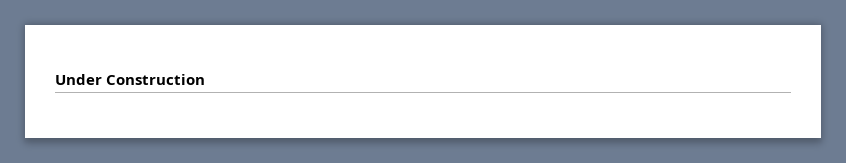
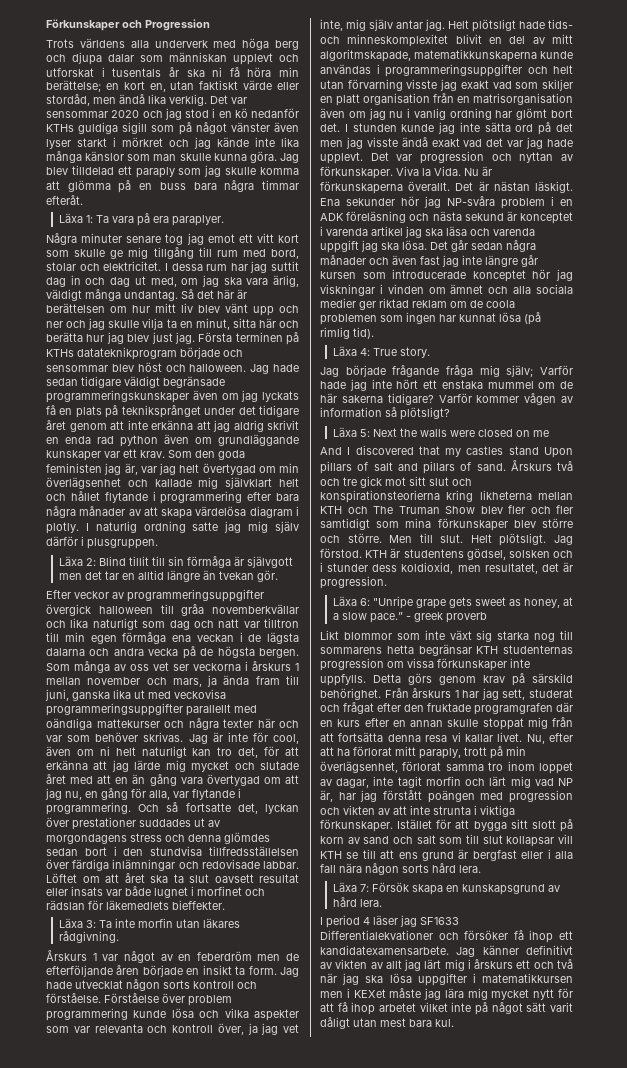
[55,74,206,85] Under Construction -> [46,19,210,31] [46,38,299,50] [46,52,299,65] [46,67,299,77] [46,80,299,92] [46,94,247,106] [46,108,299,120] [46,122,299,135] [46,137,299,149] [46,151,299,163] [46,165,299,178] [46,180,299,193] [46,195,83,205] [58,213,224,226] [46,233,299,245] [46,247,299,259] [46,261,299,273] [46,275,299,287] [46,289,247,301] [46,303,299,316] [46,318,299,330] [46,332,299,345] [46,347,243,360] [46,362,299,374] [46,376,225,388] [46,390,299,403] [46,405,299,418] [46,420,299,432] [46,434,299,447] [46,449,245,461] [46,463,299,475] [46,477,299,489] [46,491,299,504] [46,506,299,519] [46,521,299,534] [46,536,158,549] [58,556,293,568] [58,570,278,582] [46,589,264,602] [46,604,299,616] [46,618,299,630] [46,632,299,644] [46,646,299,659] [46,661,299,673] [46,675,299,687] [45,689,226,701] [46,703,257,716] [46,718,299,730] [46,732,299,744] [46,746,299,758] [46,760,299,772] [46,774,299,786] [45,788,241,800] [46,802,299,815] [46,817,220,830] [46,832,270,844] [46,846,299,856] [46,859,299,871] [46,873,299,883] [46,886,265,898] [46,900,225,910] [58,918,240,928] [58,931,119,943] [46,950,299,963] [46,965,299,977] [46,979,257,991] [46,993,232,1006] [46,1008,299,1021] [46,1023,299,1035] [320,19,573,32] [320,34,573,47] [320,49,573,62] [320,64,573,77] [320,79,573,91] [320,93,573,106] [320,108,573,120] [320,122,573,135] [320,137,573,149] [320,151,573,164] [320,166,492,179] [320,181,573,194] [320,196,573,209] [320,211,573,224] [320,226,535,238] [320,240,536,253] [320,255,538,267] [320,269,573,282] [320,284,573,296] [320,298,515,310] [320,312,541,325] [320,327,374,339] [332,346,430,358] [320,365,573,377] [320,379,573,391] [320,393,573,405] [320,407,450,420] [332,427,549,437] [320,445,573,458] [320,460,573,474] [320,476,472,488] [320,490,573,503] [320,505,573,514] [320,518,573,531] [320,533,573,546] [320,548,573,560] [320,562,573,574] [320,576,387,589] [332,596,573,609] [332,612,487,623] [320,630,573,642] [320,644,573,656] [320,658,530,671] [320,673,573,686] [320,688,573,700] [320,702,573,715] [320,717,573,730] [320,732,573,744] [320,746,526,759] [320,761,573,774] [320,776,573,788] [320,790,573,803] [320,805,515,817] [320,819,573,832] [320,834,573,847] [320,849,573,861] [320,863,481,875] [332,882,560,895] [332,897,382,907] [320,915,459,928] [320,930,573,943] [320,945,573,957] [320,959,573,971] [320,973,573,986] [320,988,573,1000] [320,1002,573,1015] [320,1017,454,1029] Förkunskaper och Progression // Trots världens alla underverk med höga berg och djupa dalar som människan upplevt och utforskat i tusentals år ska ni få höra min berättelse; en kort en, utan faktiskt värde eller stordåd, men ändå lika verklig. Det var sensommar 2020 och jag stod i en kö nedanför KTHs guldiga sigill som på något vänster även lyser starkt i mörkret och jag kände inte lika många känslor som man skulle kunna göra. Jag blev tilldelad ett paraply som jag skulle komma att glömma på en buss bara några timmar efteråt. // Läxa 1: Ta vara på era paraplyer. // Några minuter senare tog jag emot ett vitt kort som skulle ge mig tillgång till rum med bord, stolar och elektricitet. I dessa rum har jag suttit dag in och dag ut med, om jag ska vara ärlig, väldigt många undantag. Så det här är berättelsen om hur mitt liv blev vänt upp och ner och jag skulle vilja ta en minut, sitta här och berätta hur jag blev just jag. Första terminen på KTHs datateknikprogram började och sensommar blev höst och halloween. Jag hade sedan tidigare väldigt begränsade programmeringskunskaper även om jag lyckats få en plats på tekniksprånget under det tidigare året genom att inte erkänna att jag aldrig skrivit en enda rad python även om grundläggande kunskaper var ett krav. Som den goda feministen jag är, var jag helt övertygad om min överlägsenhet och kallade mig självklart helt och hållet flytande i programmering efter bara några månader av att skapa värdelösa diagram i plotly. I naturlig ordning satte jag mig själv därför i plusgruppen. // Läxa 2: Blind tillit till sin förmåga är självgott men det tar en alltid längre än tvekan gör. // Efter veckor av programmeringsuppgifter övergick halloween till gråa novemberkvällar och lika naturligt som dag och natt var tilltron till min egen förmåga ena veckan i de lägsta dalarna och andra vecka på de högsta bergen. Som många av oss vet ser veckorna i årskurs 1 mellan november och mars, ja ända fram till juni, ganska lika ut med veckovisa programmeringsuppgifter parallellt med oändliga mattekurser och några texter här och var som behöver skrivas. Jag är inte för cool, även om ni helt naturligt kan tro det, för att erkänna att jag lärde mig mycket och slutade året med att en än gång vara övertygad om att jag nu, en gång för alla, var flytande i programmering. Och så fortsatte det, lyckan över prestationer suddades ut av morgondagens stress och denna glömdes sedan bort i den stundvisa tillfredsställelsen över färdiga inlämningar och redovisade labbar. Löftet om att året ska ta slut oavsett resultat eller insats var både lugnet i morfinet och rädslan för läkemedlets bieffekter. // Läxa 3: Ta inte morfin utan läkares rådgivning. // Årskurs 1 var något av en feberdröm men de efterföljande åren började en insikt ta form. Jag hade utvecklat någon sorts kontroll och förståelse. Förståelse över problem programmering kunde lösa och vilka aspekter som var relevanta och kontroll över, ja jag vet inte, mig själv antar jag. Helt plötsligt hade tids- och minneskomplexitet blivit en del av mitt algoritmskapade, matematikkunskaperna kunde användas i programmeringsuppgifter och helt utan förvarning visste jag exakt vad som skiljer en platt organisation från en matrisorganisation även om jag nu i vanlig ordning har glömt bort det. I stunden kunde jag inte sätta ord på det men jag visste ändå exakt vad det var jag hade upplevt. Det var progression och nyttan av förkunskaper. Viva la Vida. Nu är förkunskaperna överallt. Det är nästan läskigt. Ena sekunder hör jag NP-svåra problem i en ADK föreläsning och nästa sekund är konceptet i varenda artikel jag ska läsa och varenda uppgift jag ska lösa. Det går sedan några månader och även fast jag inte längre går kursen som introducerade konceptet hör jag viskningar i vinden om ämnet och alla sociala medier ger riktad reklam om de coola problemen som ingen har kunnat lösa (på rimlig tid). // Läxa 4: True story. // Jag började frågande fråga mig själv; Varför hade jag inte hört ett enstaka mummel om de här sakerna tidigare? Varför kommer vågen av information så plötsligt? // Läxa 5: Next the walls were closed on me // And I discovered that my castles stand Upon pillars of salt and pillars of sand. Årskurs två och tre gick mot sitt slut och konspirationsteorierna kring likheterna mellan KTH och The Truman Show blev fler och fler samtidigt som mina förkunskaper blev större och större. Men till slut. Helt plötsligt. Jag förstod. KTH är studentens gödsel, solsken och i stunder dess koldioxid, men resultatet, det är progression. // Läxa 6: "Unripe grape gets sweet as honey, at a slow pace.” - greek proverb // Likt blommor som inte växt sig starka nog till sommarens hetta begränsar KTH studenternas progression om vissa förkunskaper inte uppfylls. Detta görs genom krav på särskild behörighet. Från årskurs 1 har jag sett, studerat och frågat efter den fruktade programgrafen där en kurs efter en annan skulle stoppat mig från att fortsätta denna resa vi kallar livet. Nu, efter att ha förlorat mitt paraply, trott på min överlägsenhet, förlorat samma tro inom loppet av dagar, inte tagit morfin och lärt mig vad NP är, har jag förstått poängen med progression och vikten av att inte strunta i viktiga förkunskaper. Istället för att bygga sitt slott på korn av sand och salt som till slut kollapsar vill KTH se till att ens grund är bergfast eller i alla fall nära någon sorts hård lera. // Läxa 7: Försök skapa en kunskapsgrund av hård lera. // I period 4 läser jag SF1633 Differentialekvationer och försöker få ihop ett kandidatexamensarbete. Jag känner definitivt av vikten av allt jag lärt mig i årskurs ett och två när jag ska lösa uppgifter i matematikkursen men i KEXet måste jag lära mig mycket nytt för att få ihop arbetet vilket inte på något sätt varit dåligt utan mest bara kul.

